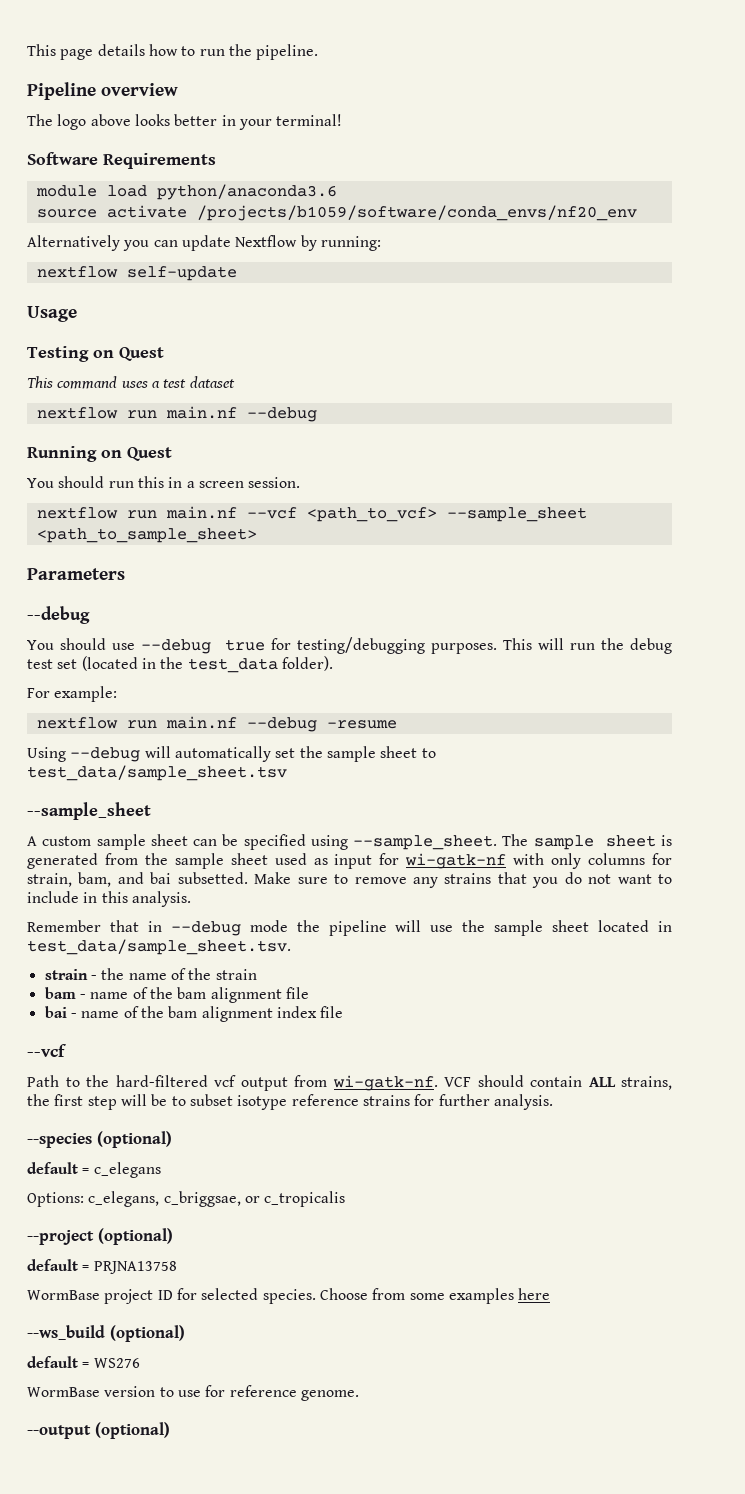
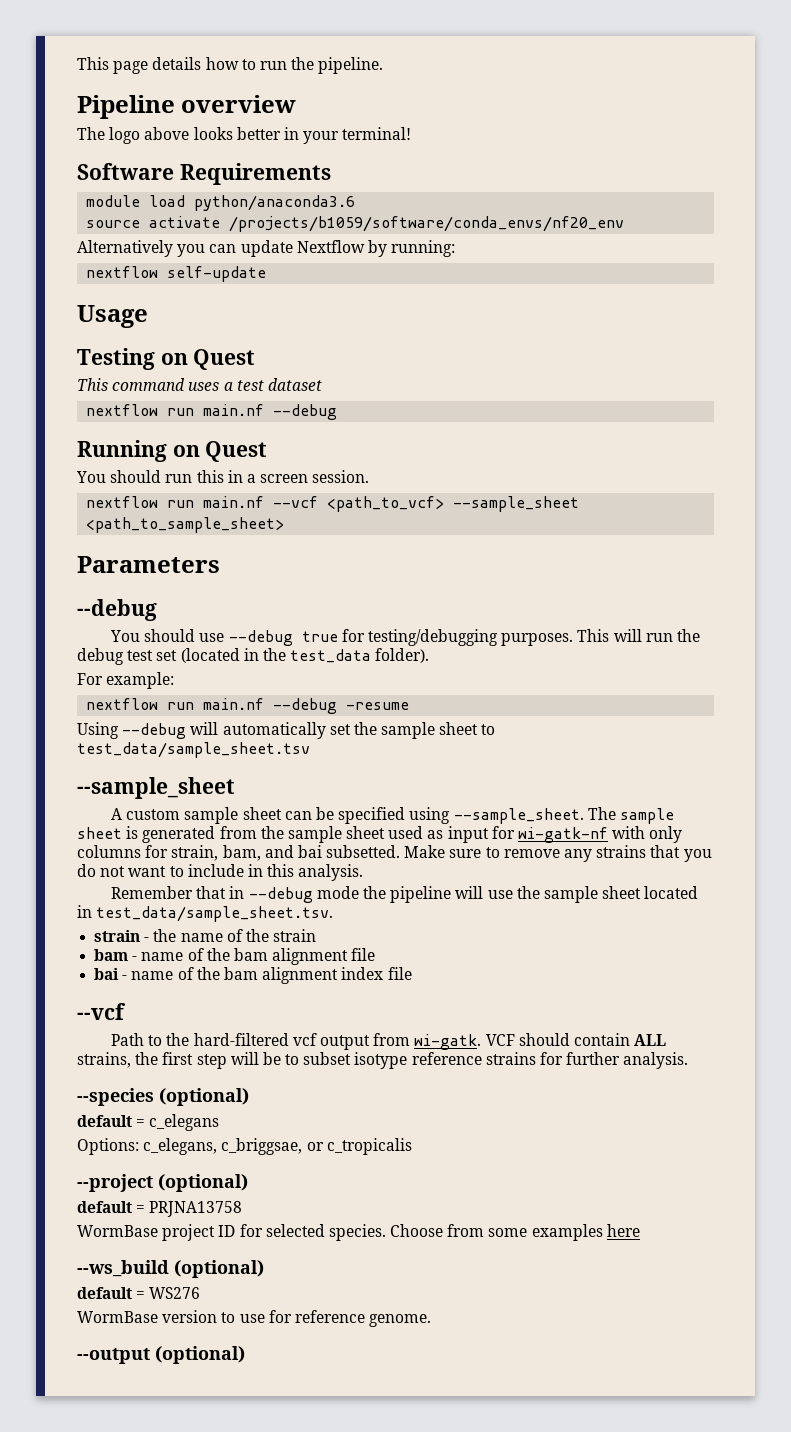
[332,1075,438,1091] wi-gatk-nf. -> [414,1034,482,1050] wi-gatk.

